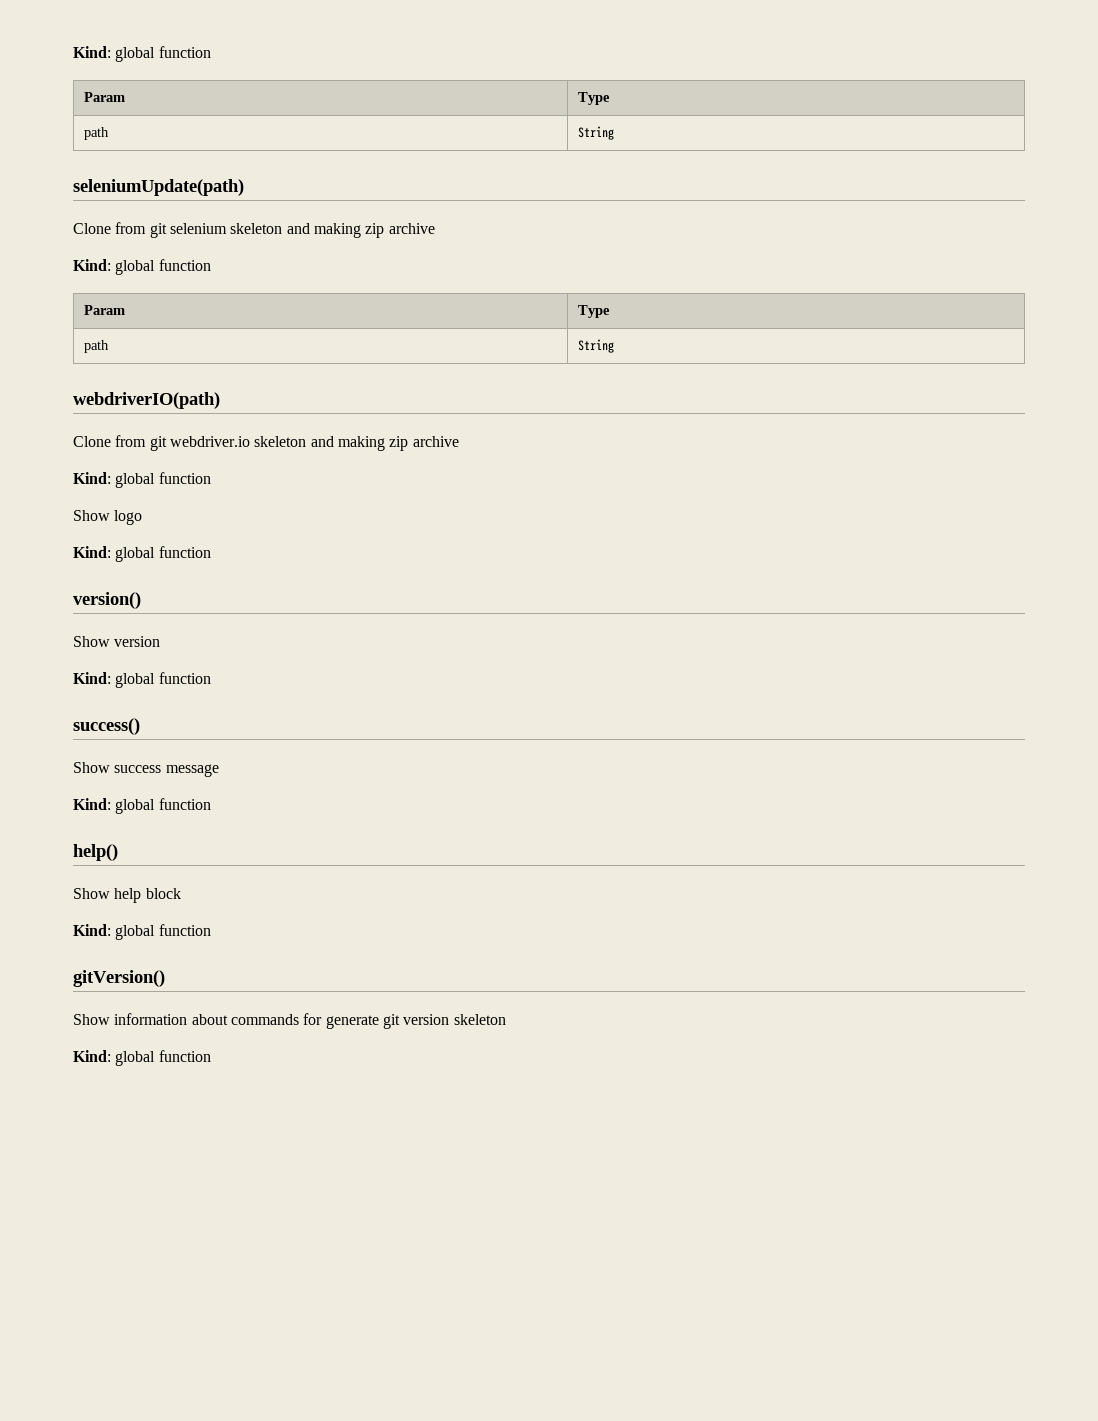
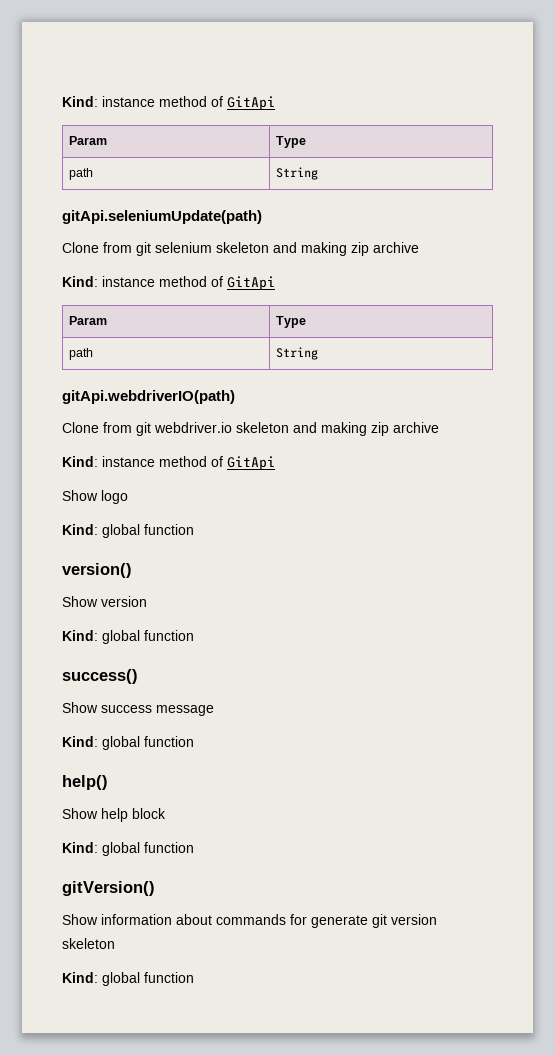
[73,46,211,62] [83,92,125,102] [577,92,610,105] [83,127,109,140] [577,126,614,140] [73,179,244,196] Kind: global function // Param | Type // path | String // seleniumUpdate(path) -> [62,96,275,110] [69,136,108,145] [276,136,307,148] [69,168,94,180] [276,167,319,180] [62,210,262,224] Kind: instance method of GitApi // Param | Type // path | String // gitApi.seleniumUpdate(path)
[115,259,211,275] [83,305,125,315] [577,305,610,318] [83,340,109,353] [577,339,614,353] [73,392,220,409] global function // Param | Type // path | String // webdriverIO(path) -> [102,276,275,290] [69,316,108,325] [276,316,307,328] [69,348,94,360] [276,347,319,360] [62,390,235,404] instance method of GitApi // Param | Type // path | String // gitApi.webdriverIO(path)
[115,472,211,488] global function -> [102,456,275,470] instance method of GitApi

